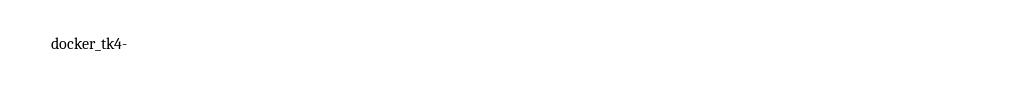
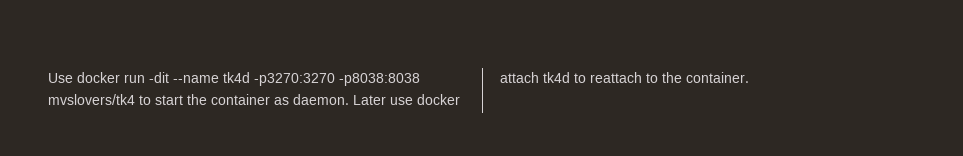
[51,37,127,51] docker_tk4- -> [48,72,420,86] [48,94,460,105] [500,72,749,83] Use docker run -dit --name tk4d -p3270:3270 -p8038:8038 mvslovers/tk4 to start the container as daemon. Later use docker attach tk4d to reattach to the container.

